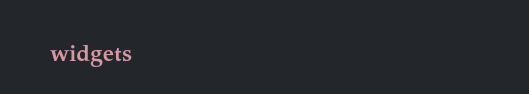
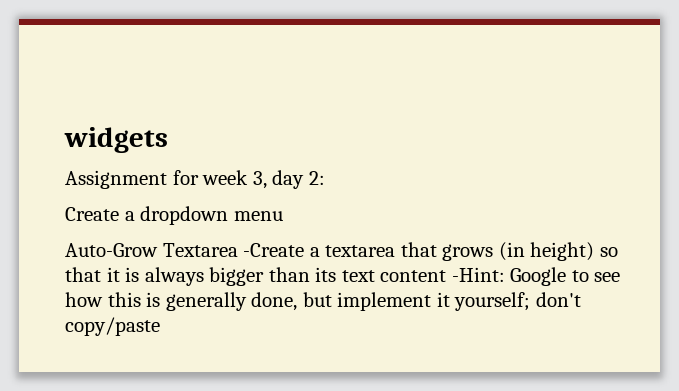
(132, 56) none -> [65,170,325,189] [65,206,283,225] [65,242,618,261] [65,267,621,286] [65,292,581,311] [65,317,160,336] // Assignment for week 3, day 2: // Create a dropdown menu // Auto-Grow Textarea -Create a textarea that grows (in height) so that it is always bigger than its text content -Hint: Google to see how this is generally done, but implement it yourself; don't copy/paste

